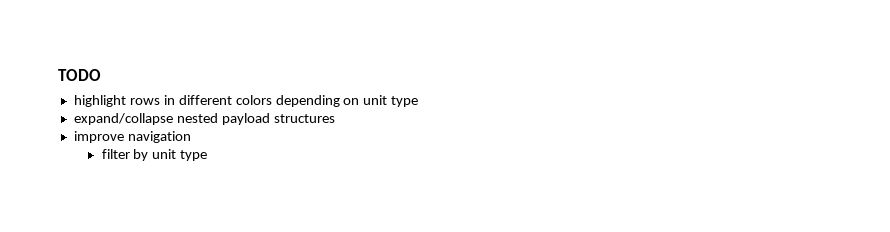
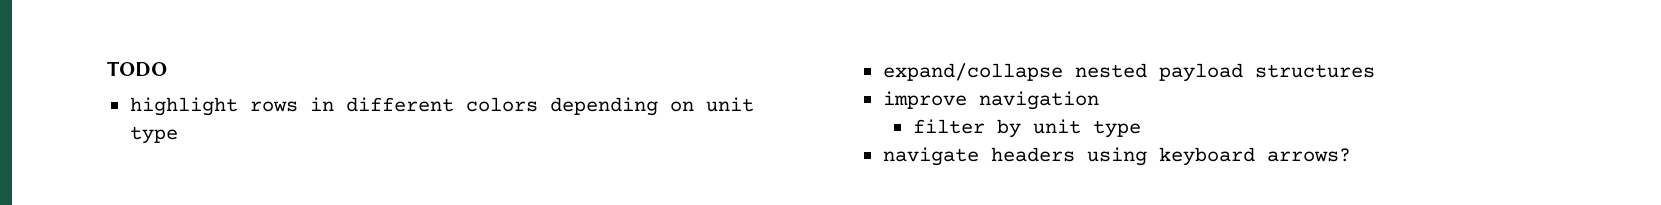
(208, 155) none -> [882,147,1351,166] // navigate headers using keyboard arrows?

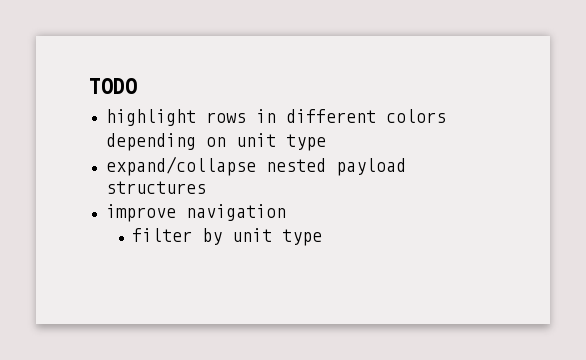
[882,147,1351,166] // navigate headers using keyboard arrows? -> (323, 237) none

